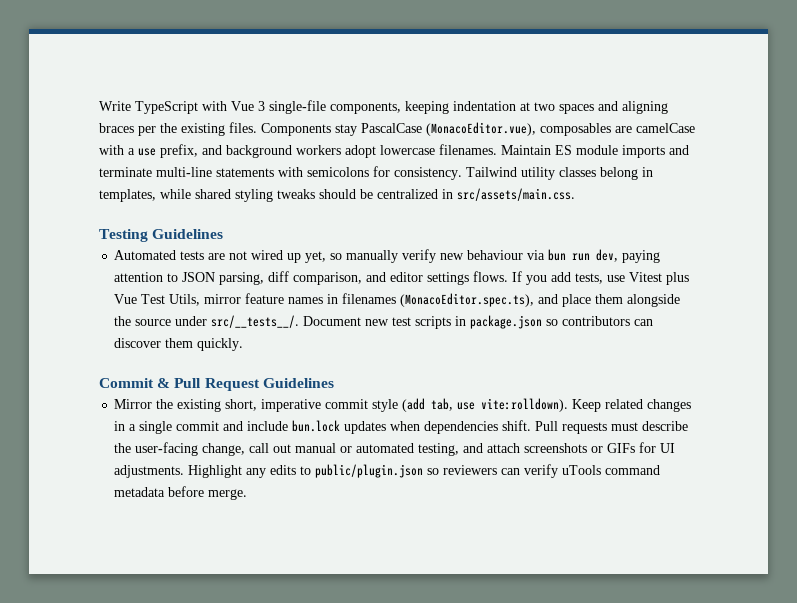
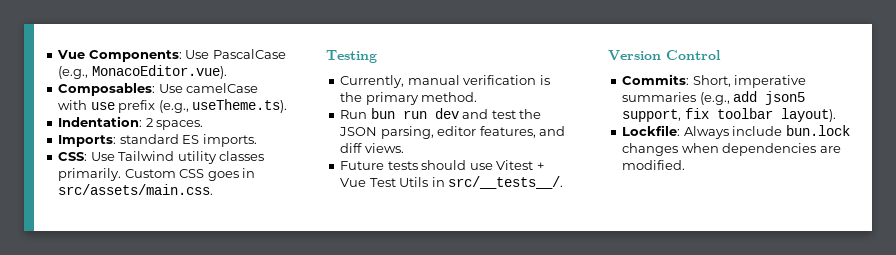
[99,100,668,114] [99,122,695,136] [99,144,689,158] [99,166,653,180] [99,188,575,202] [99,229,224,242] [114,249,661,263] [114,271,604,285] Write TypeScript with Vue 3 single-file components, keeping indentation at two spaces and aligning braces per the existing files. Components stay PascalCase (MonacoEditor.vue), composables are camelCase with a use prefix, and background workers adopt lowercase filenames. Maintain ES module imports and terminate multi-line statements with semicolons for consistency. Tailwind utility classes belong in templates, while shared styling tweaks should be centralized in src/assets/main.css. // Testing Guidelines // Automated tests are not wired up yet, so manually verify new behaviour via bun run dev, paying attention to JSON parsing, diff comparison, and editor settings flows. If you add tests, -> [57,49,286,62] [58,65,227,79] [58,83,259,96] [58,99,288,113] [58,116,204,130] [58,134,257,147] [58,151,265,164] [58,168,256,181] [58,184,214,195] [326,50,377,63] [340,75,550,88] [340,92,478,105] [340,108,542,119] [339,126,566,139] [340,143,404,153] [340,160,467,170] Vue Components: Use PascalCase (e.g., MonacoEditor.vue). // Composables: Use camelCase with use prefix (e.g., useTheme.ts). // Indentation: 2 spaces. // Imports: standard ES imports. // CSS: Use Tailwind utility classes primarily. Custom CSS goes in src/assets/main.css. // Testing // Currently, manual verification is the primary method. // Run bun run dev and test the JSON parsing, editor features, and diff views. // Future tests should
[666,272,690,285] plus -> [536,162,544,170] +
[169,293,681,307] [114,315,654,329] [114,338,244,351] [99,378,334,391] [114,398,692,412] [114,421,244,434] Utils, mirror feature names in filenames (MonacoEditor.spec.ts), and place them alongside the source under src/__tests__/. Document new test scripts in package.json so contributors can discover them quickly. // Commit & Pull Request Guidelines // Mirror the existing short, imperative commit style (add tab, use vite:rolldown). Keep related changes in a single commit and -> [399,176,564,189] [608,50,721,61] [622,74,807,88] [622,91,806,105] [622,108,836,122] [622,125,729,139] Utils in src/__tests__/. // Version Control // Commits: Short, imperative summaries (e.g., add json5 support, fix toolbar layout). // Lockfile: Always
[344,421,387,434] updates -> [622,143,679,156] changes
[502,420,689,434] [114,442,676,456] [114,464,661,478] [114,486,248,500] shift. Pull requests must describe the user-facing change, call out manual or automated testing, and attach screenshots or GIFs for UI adjustments. Highlight any edits to public/plugin.json so reviewers can verify uTools command metadata before merge. -> [819,146,841,153] [622,160,686,170] are modified.

